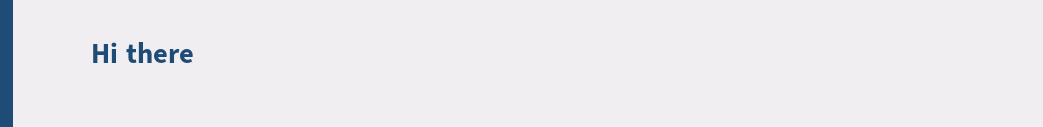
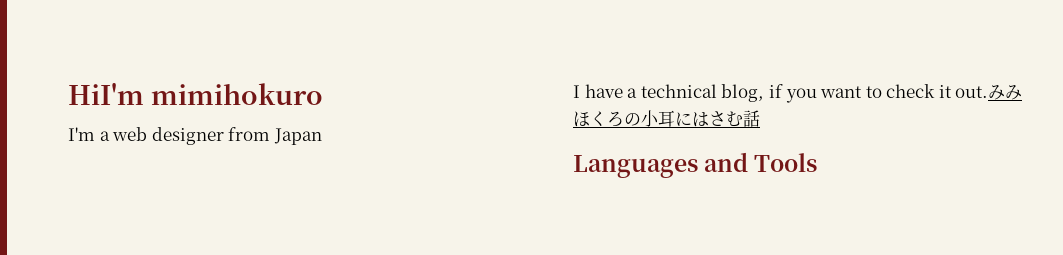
[91,42,194,63] Hi there -> [68,83,324,105] [68,127,322,145] [573,84,1023,103] [573,110,760,127] [573,152,818,178] HiI'm mimihokuro // I'm a web designer from Japan // I have a technical blog, if you want to check it out.みみほくろの小耳にはさむ話 // Languages and Tools

